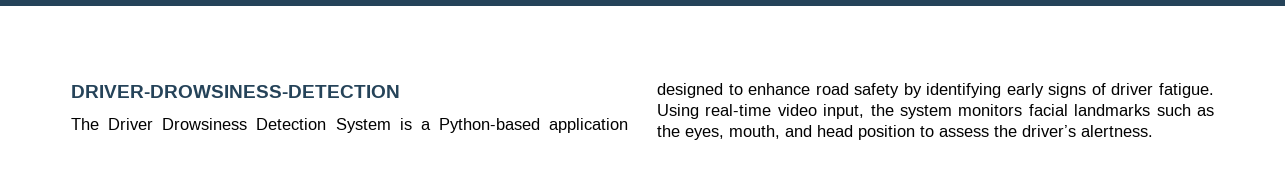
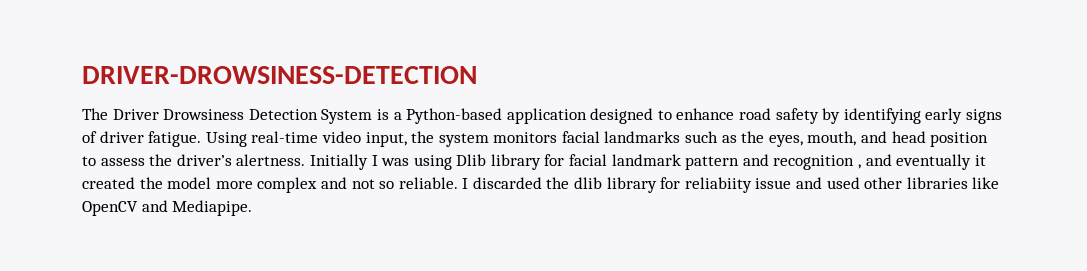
(1153, 131) none -> [309,154,986,170] [82,177,1000,193] [82,200,253,216] Initially I was using Dlib library for facial landmark pattern and recognition , and eventually it created the model more complex and not so reliable. I discarded the dlib library for reliabiity issue and used other libraries like OpenCV and Mediapipe.

